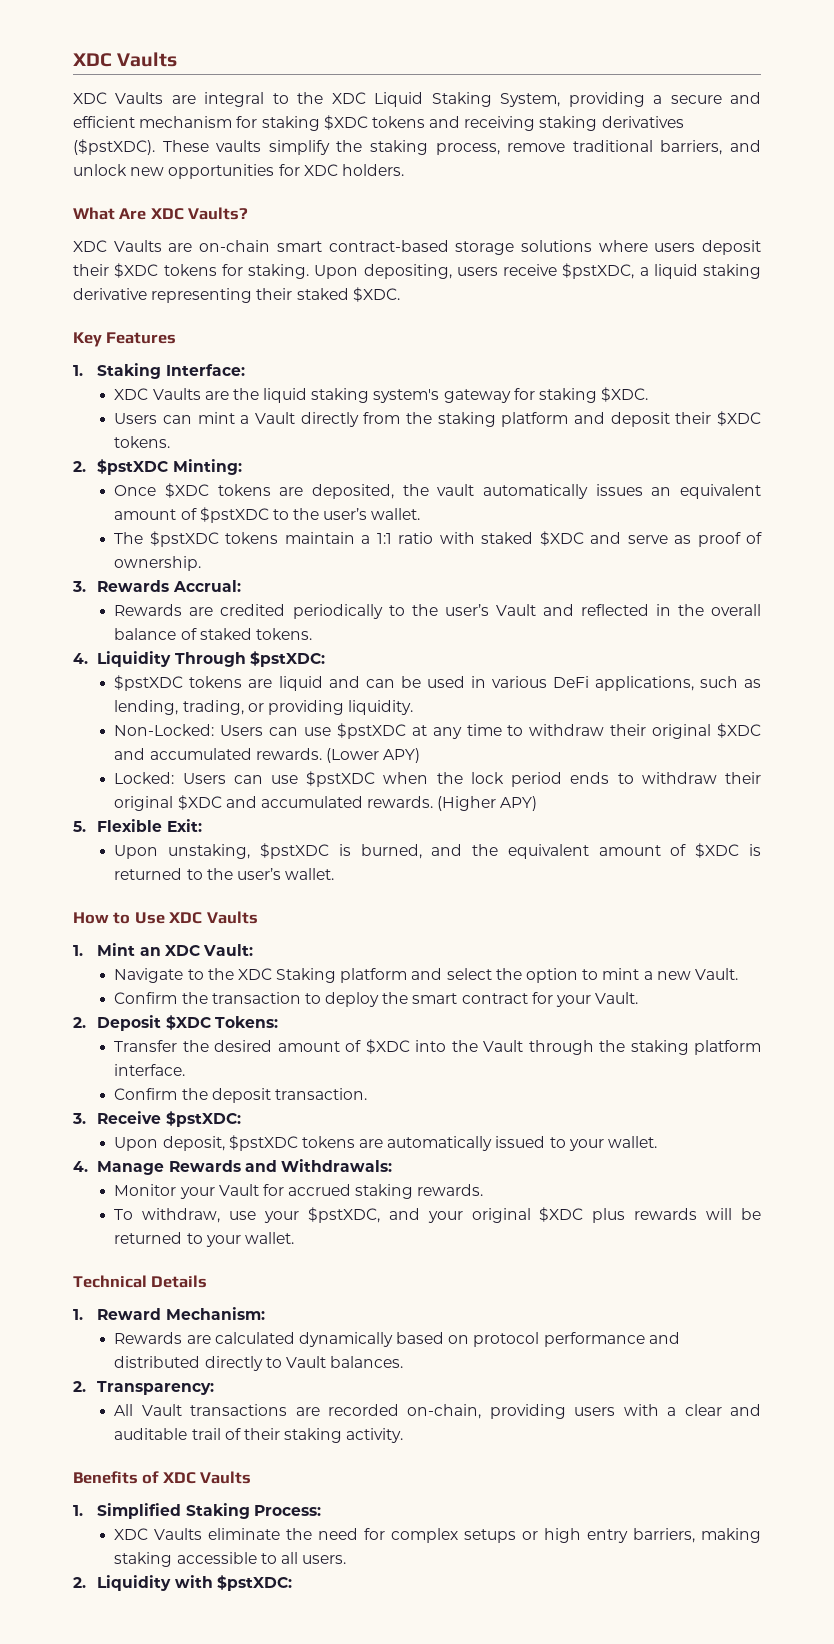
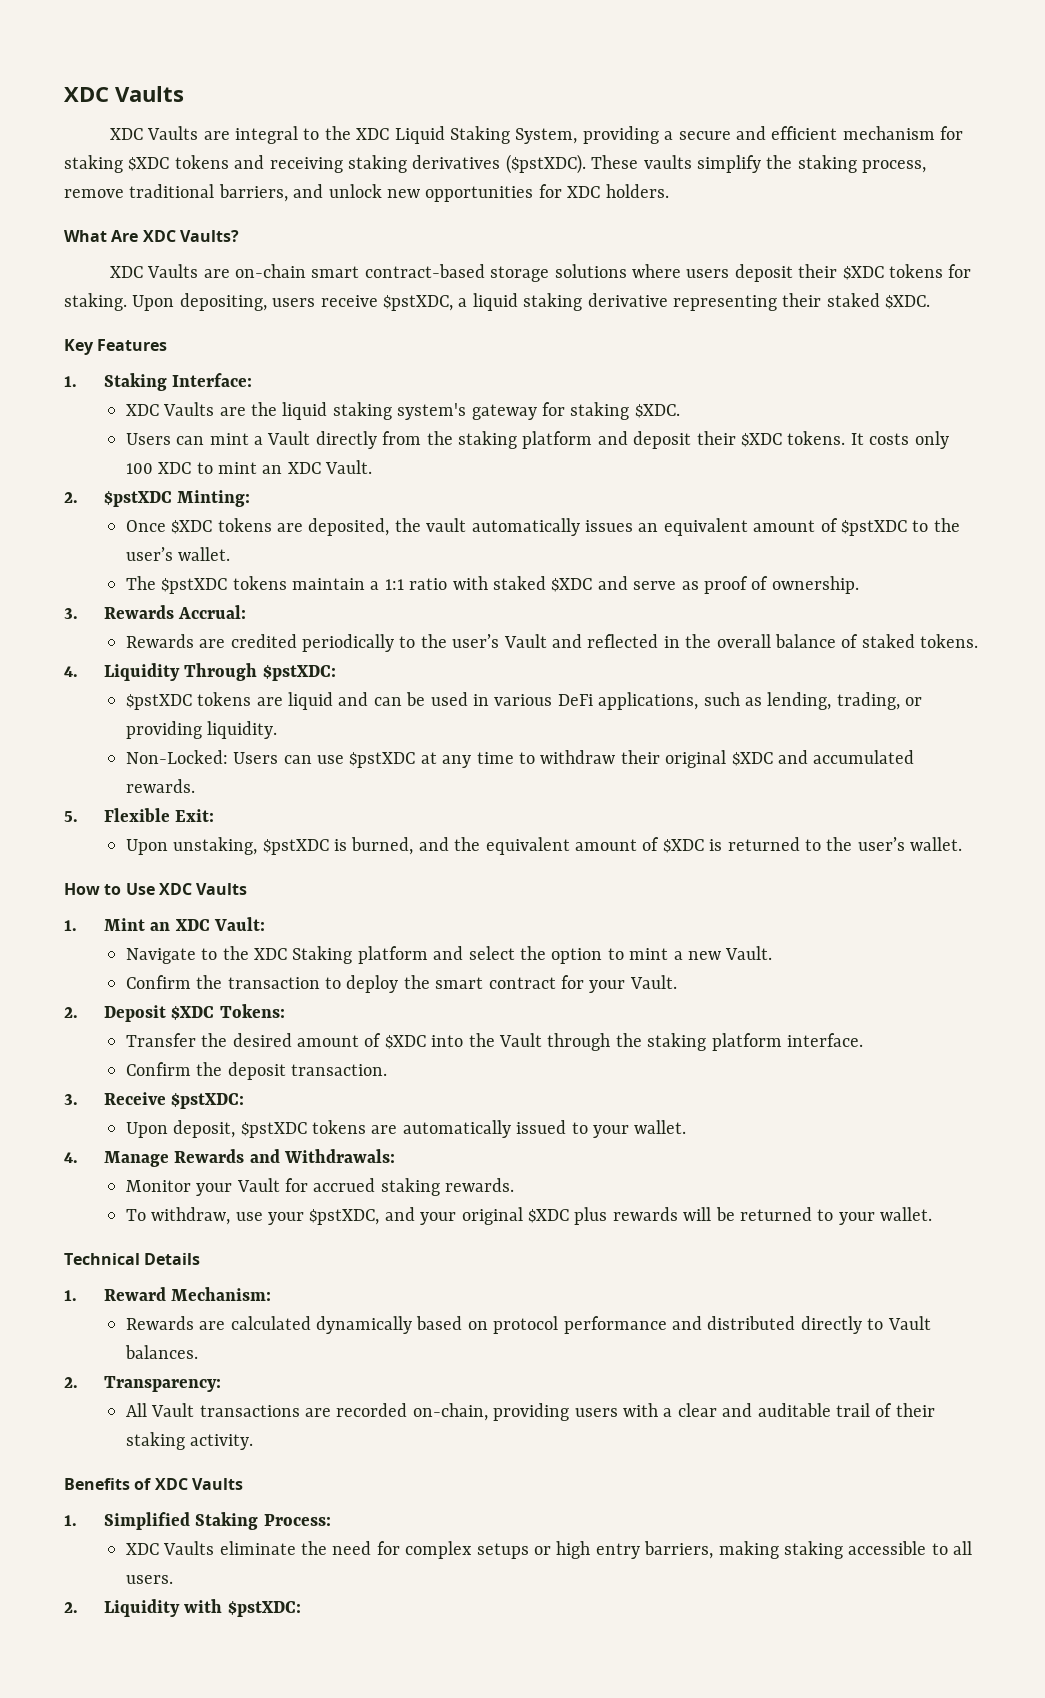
(171, 442) none -> [850,431,949,449] [125,460,373,474] It costs only 100 XDC to mint an XDC Vault.
[325,748,421,763] [114,771,761,787] [114,795,538,811] (Lower APY) // Locked: Users can use $pstXDC when the lock period ends to withdraw their original $XDC and accumulated rewards. (Higher APY) -> (195, 786) none

